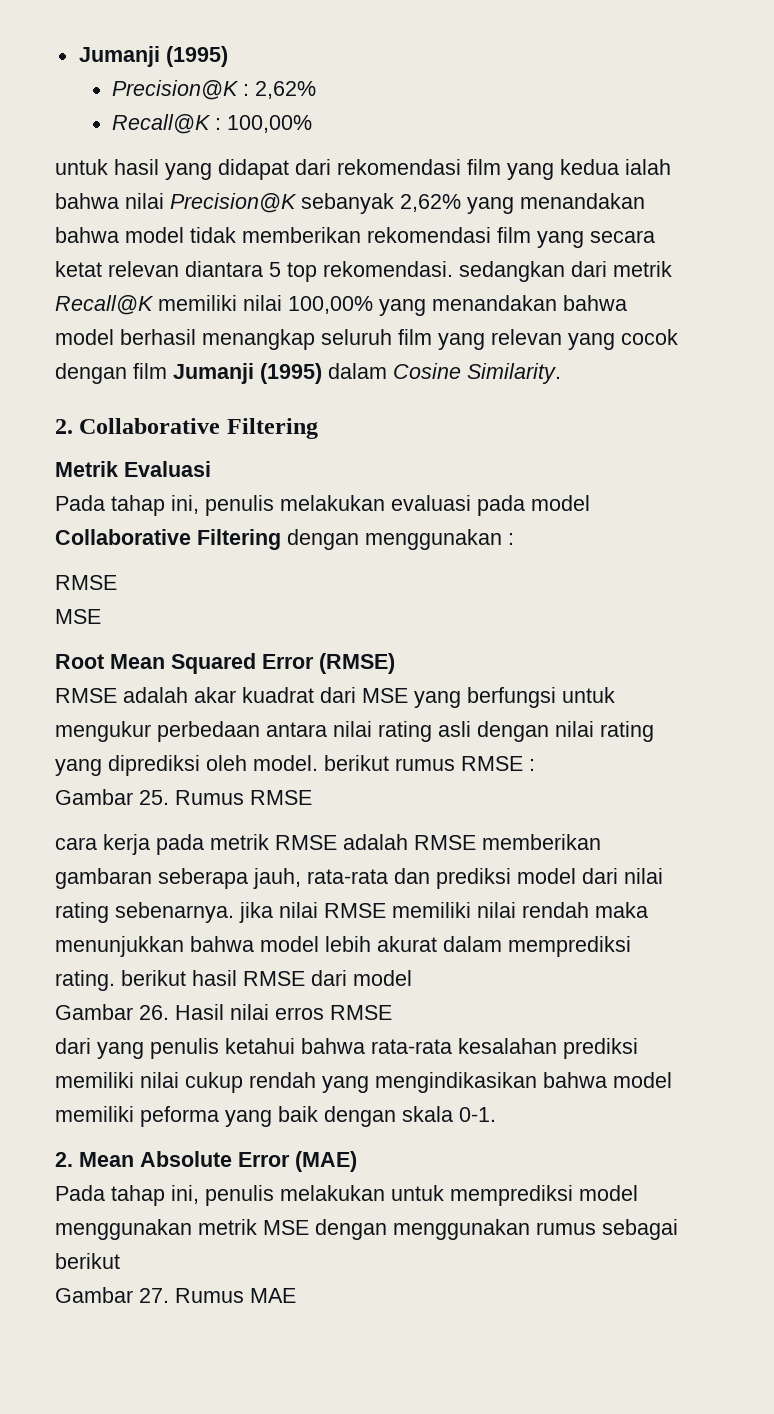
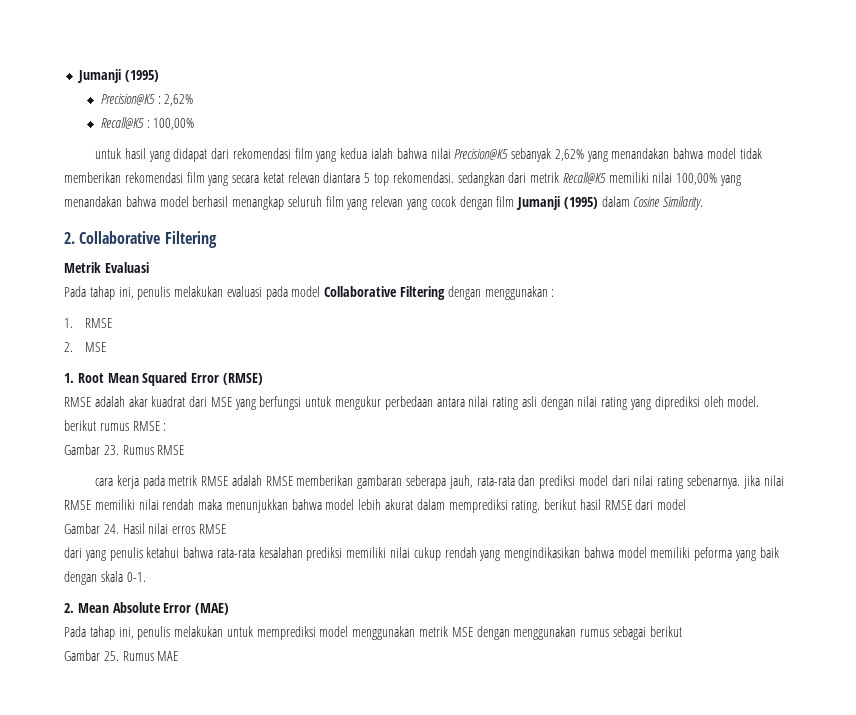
[111,80,239,100] Precision@K -> [100,93,155,105] Precision@K5
[111,114,211,134] Recall@K -> [100,117,144,129] Recall@K5
[170,193,297,213] Precision@K -> [454,148,509,160] Precision@K5
[55,295,154,315] Recall@K -> [562,172,606,184] Recall@K5
[55,575,117,590] RMSE // -> [64,318,113,328] [64,342,73,352] 1. RMSE // 2.
(101, 616) none -> [64,373,74,383] 1.
[139,790,169,805] 25. -> [103,445,119,455] 23.
[139,1005,169,1020] 26. -> [103,524,119,534] 24.
[139,1288,169,1303] 27. -> [103,651,119,661] 25.

